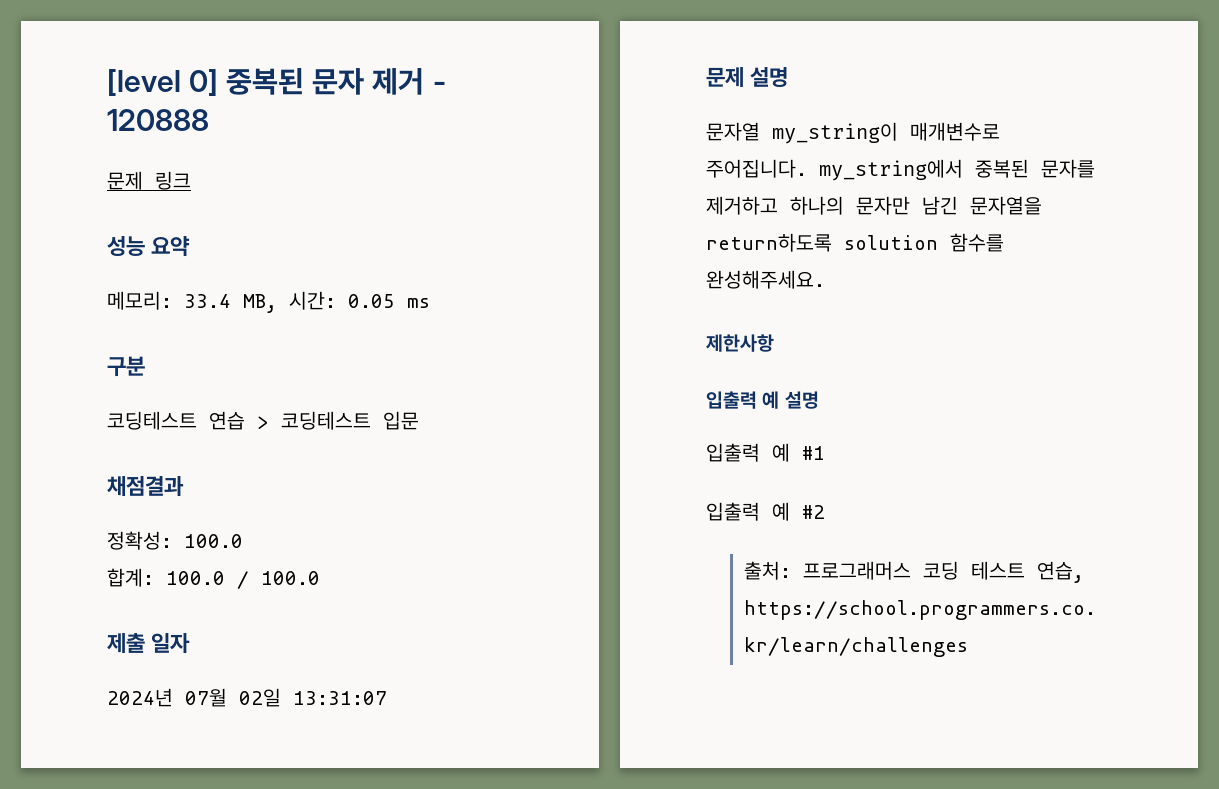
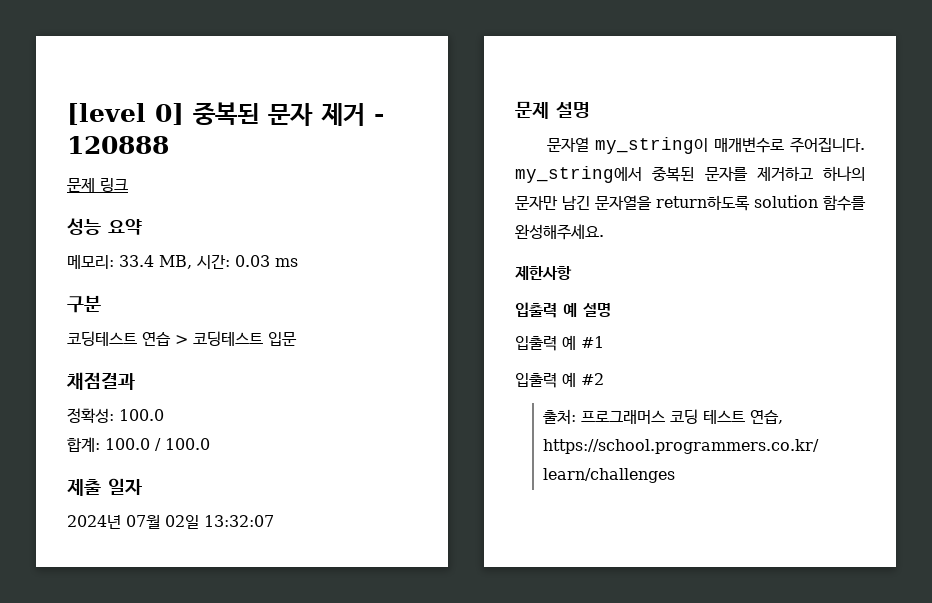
[348,294,395,308] 0.05 -> [235,255,270,267] 0.03
[293,691,387,705] 13:31:07 -> [204,515,274,527] 13:32:07

